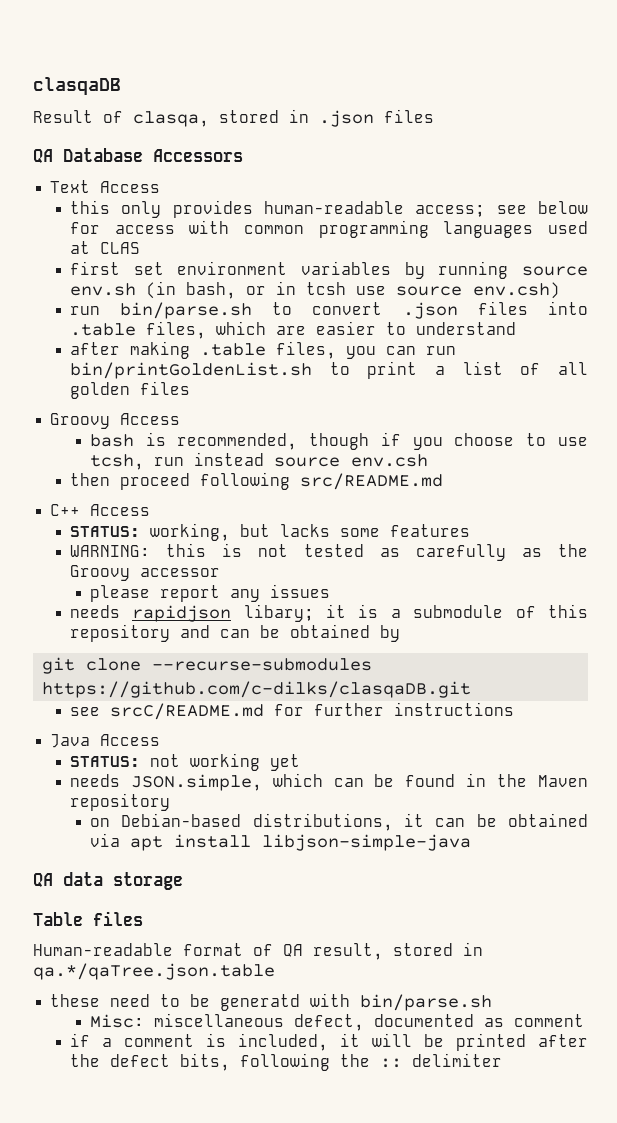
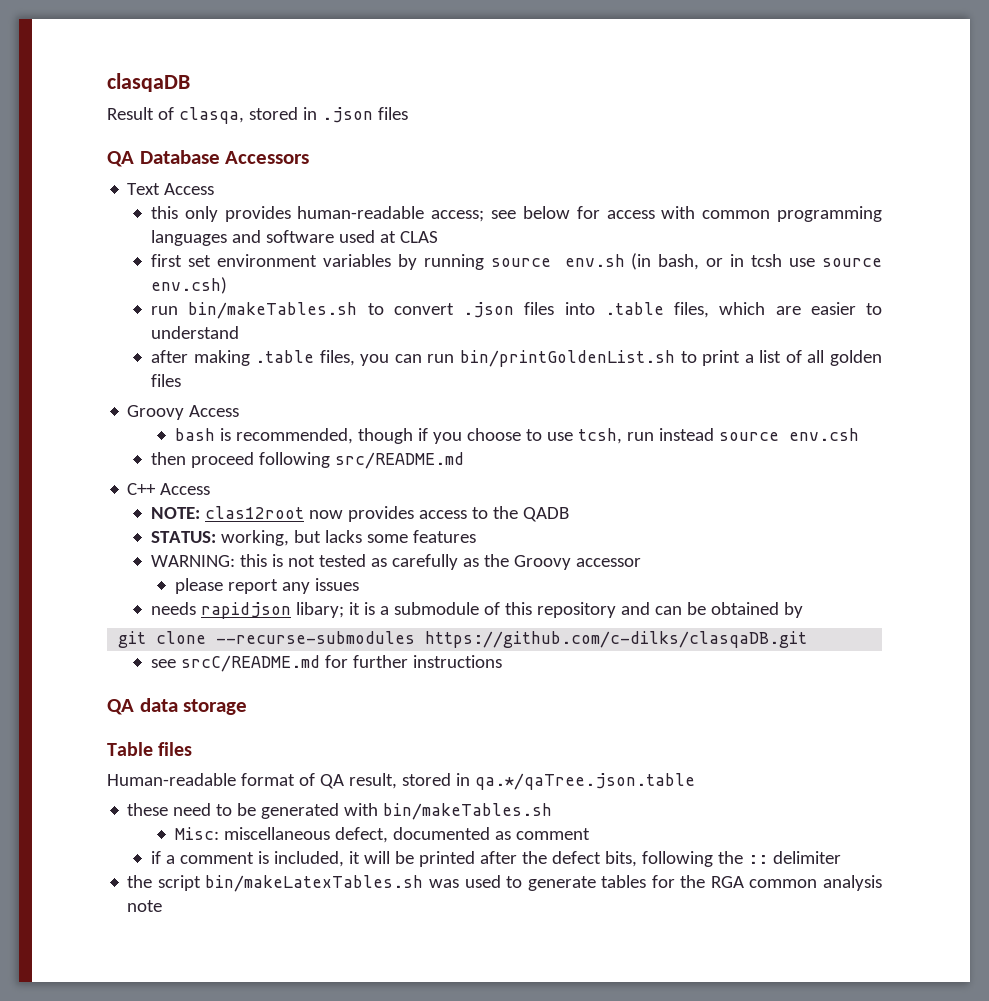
(534, 229) none -> [232,230,335,243] and software
[120,302,253,319] bin/parse.sh -> [188,302,358,319] bin/makeTables.sh
(151, 510) none -> [151,506,570,522] // NOTE: clas12root now provides access to the QADB
[50,734,161,748] [69,753,300,771] [69,773,588,791] [69,793,170,811] [89,813,588,831] [89,833,471,851] // Java Access // STATUS: not working yet // needs JSON.simple, which can be found in the Maven repository // on Debian-based distributions, it can be obtained via apt install libjson-simple-java -> (503, 661) none
[220,993,493,1011] generatd with bin/parse.sh -> [261,803,553,820] generated with bin/makeTables.sh
(502, 1060) none -> [127,875,883,892] [127,900,163,912] // the script bin/makeLatexTables.sh was used to generate tables for the RGA common analysis note

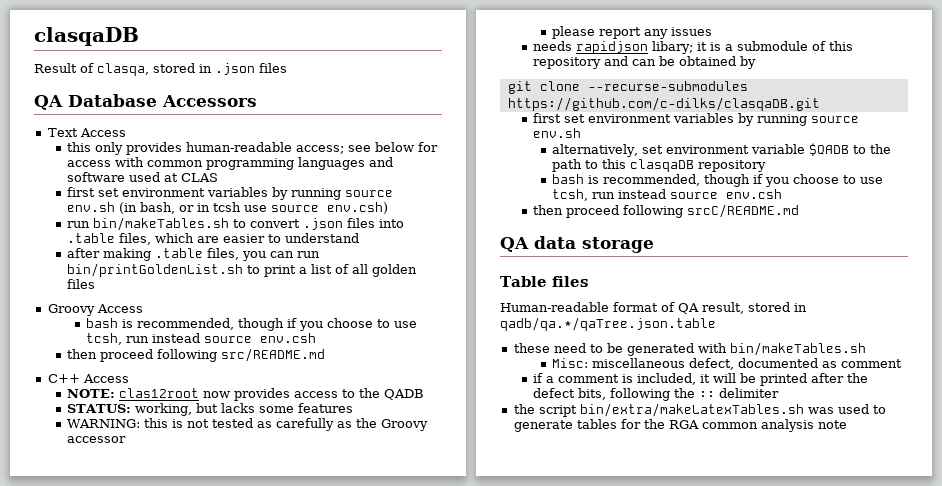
[151,655,503,672] see srcC/README.md for further instructions -> [533,113,860,126] [533,128,582,138] [552,143,892,157] [552,159,767,172] [552,174,884,187] [552,189,783,201] [533,204,800,218] first set environment variables by running source env.sh // alternatively, set environment variable $QADB to the path to this clasqaDB repository // bash is recommended, though if you choose to use tcsh, run instead source env.csh // then proceed following srcC/README.md
[474,773,695,790] qa.*/qaTree.json.table -> [500,317,716,331] qadb/qa.*/qaTree.json.table
[205,875,424,892] bin/makeLatexTables.sh -> [579,403,804,417] bin/extra/makeLatexTables.sh

